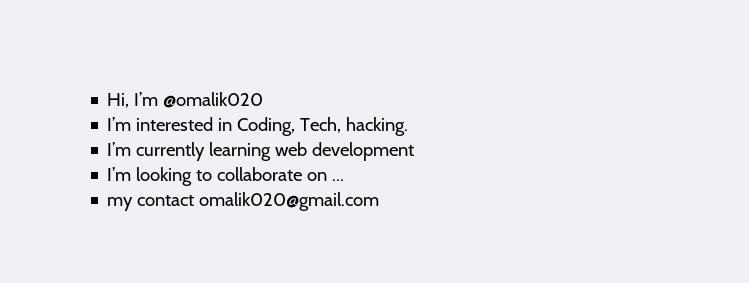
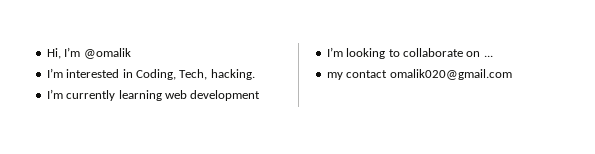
[163,92,264,108] @omalik020 -> [83,48,131,59] @omalik

